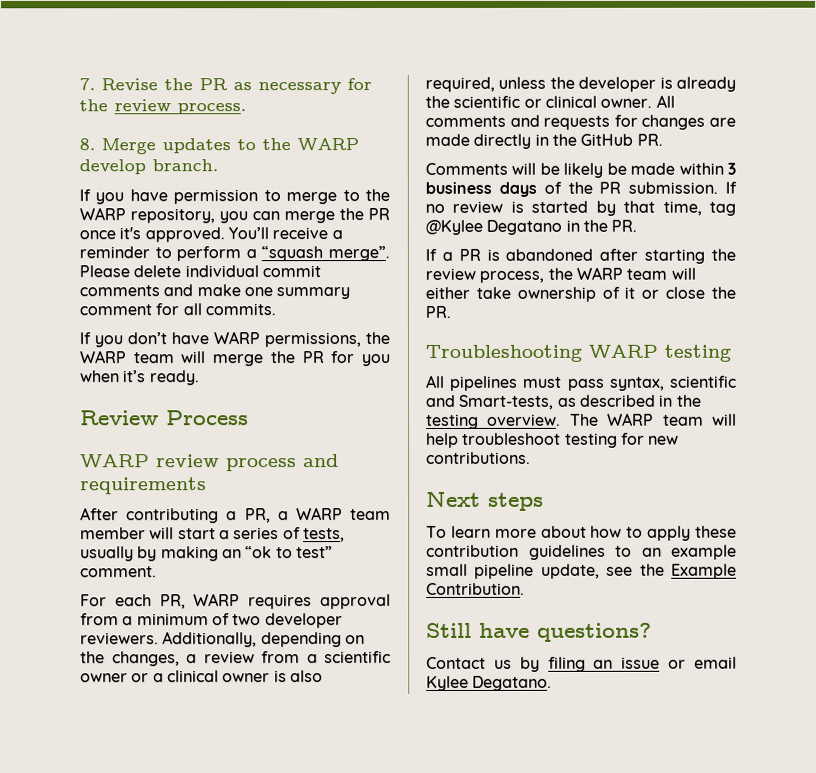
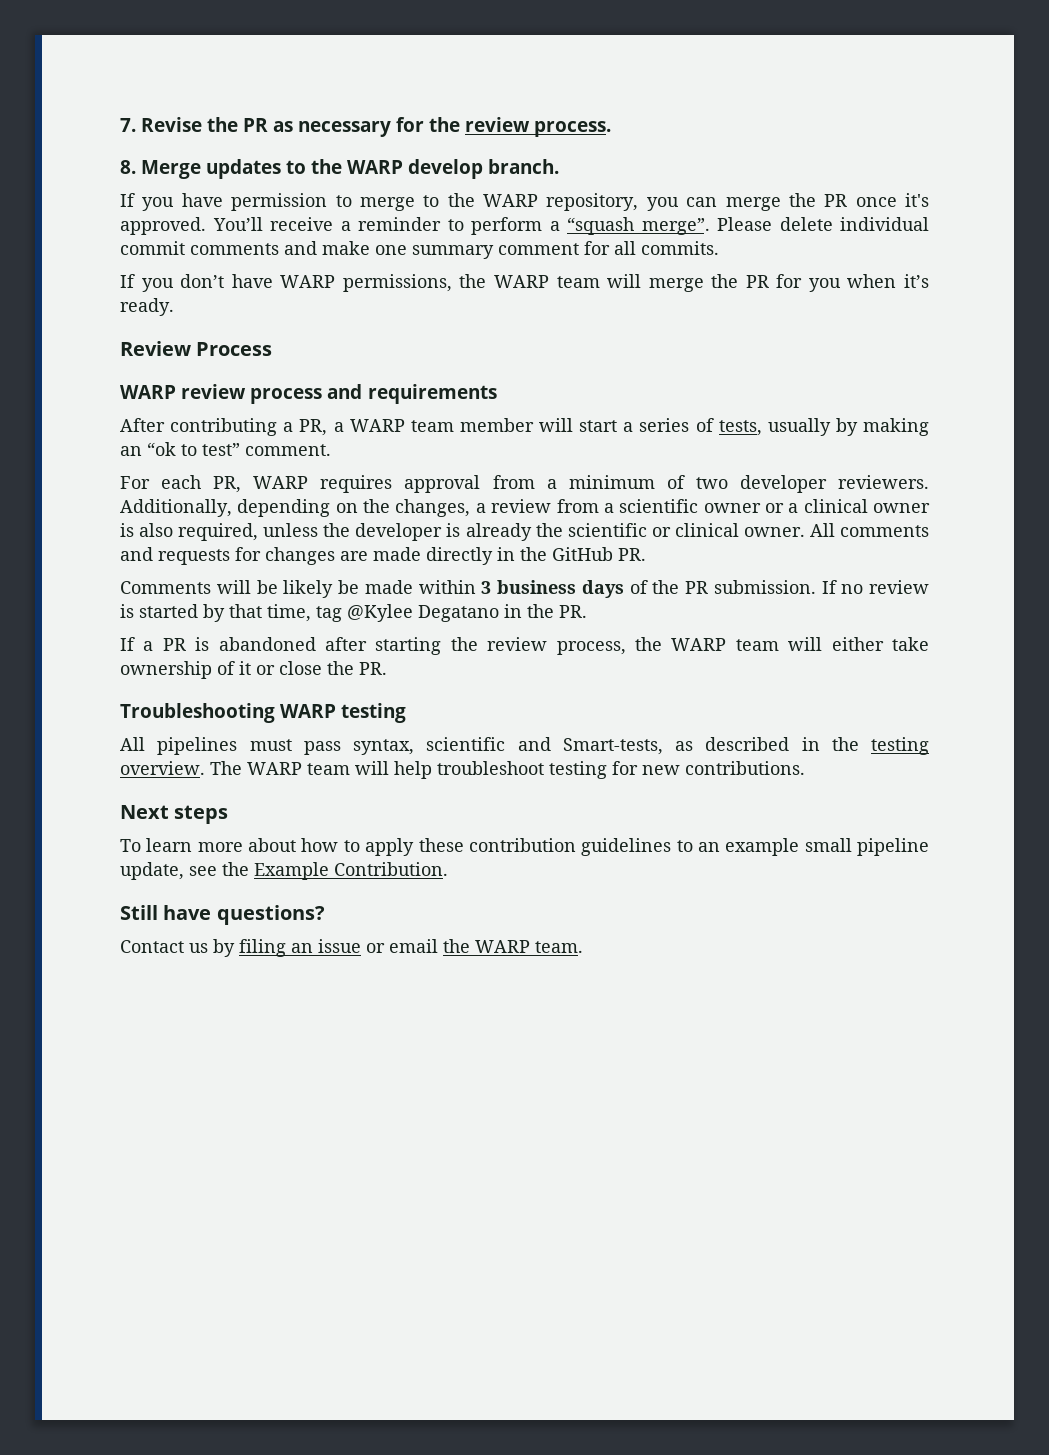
[426,675,553,691] Kylee Degatano. -> [443,939,583,953] the WARP team.

